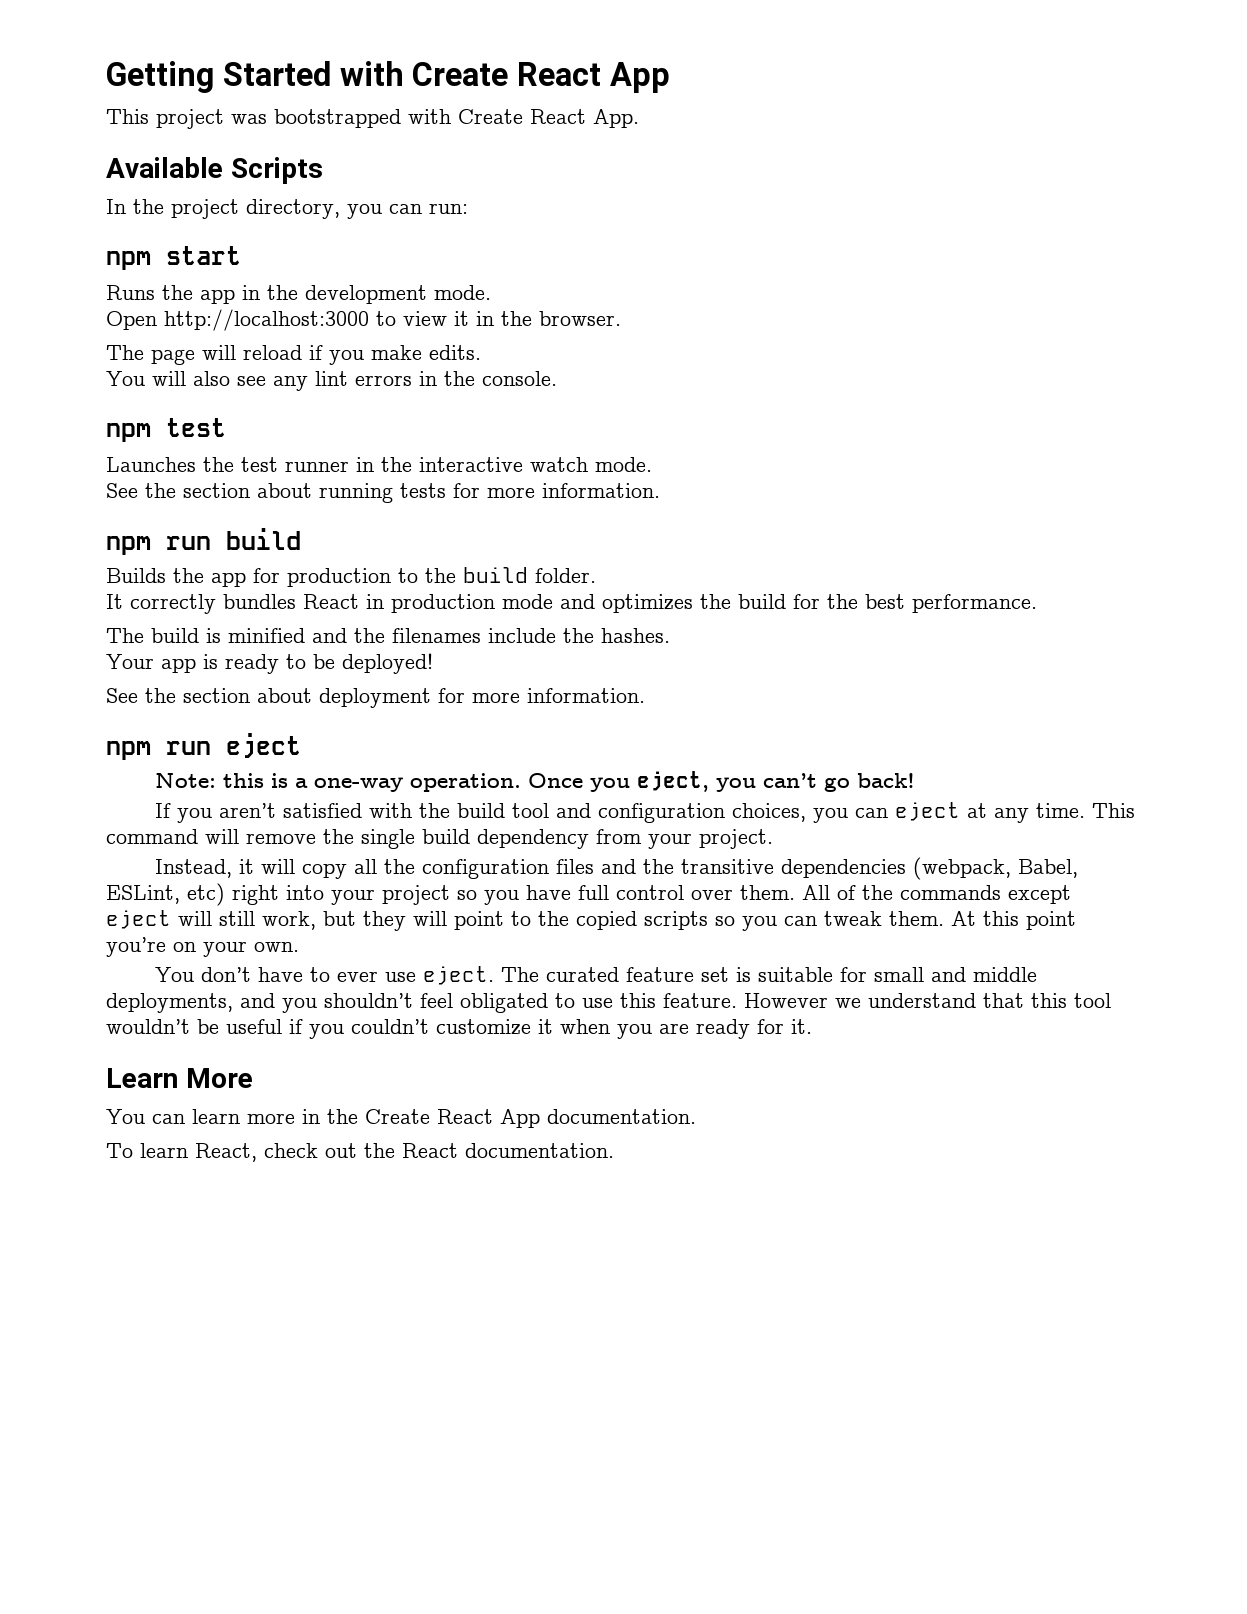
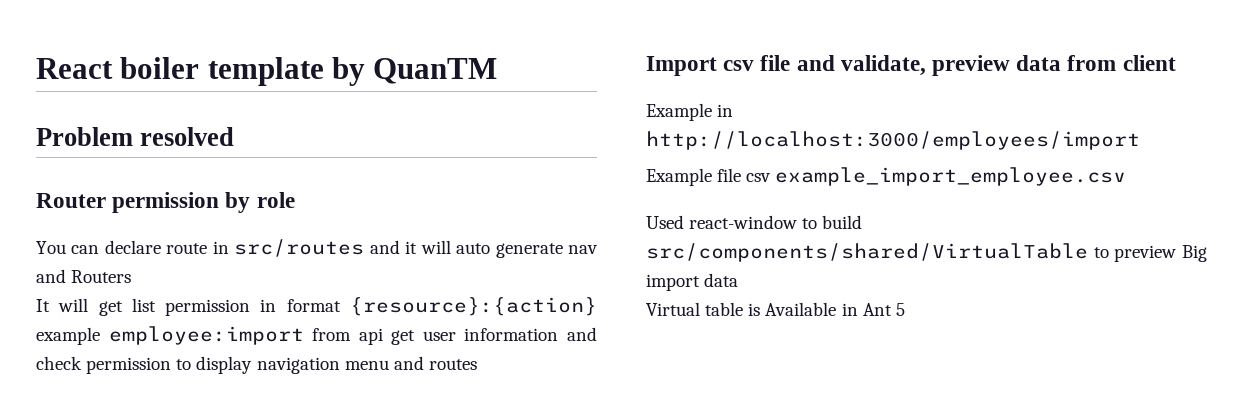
[106,61,670,93] [106,109,639,129] [106,157,323,184] [106,199,468,219] [106,246,241,270] [106,285,491,304] [106,309,621,331] [106,345,481,365] [106,371,557,391] [106,418,226,442] [106,457,652,472] [106,483,660,503] [106,528,301,555] [106,567,596,587] [106,594,1037,614] [106,628,670,643] [106,653,433,674] [106,688,645,708] [106,733,301,760] [155,771,916,792] [155,802,1136,823] [106,829,773,849] [155,857,1079,880] [106,883,1071,906] [106,910,1076,931] [106,937,299,957] [155,966,1038,985] [106,993,1111,1013] [106,1019,812,1039] [106,1068,253,1088] [106,1109,696,1128] [106,1143,614,1162] Getting Started with Create React App // This project was bootstrapped with Create React App. // Available Scripts // In the project directory, you can run: // npm start // Runs the app in the development mode. // Open http://localhost:3000 to view it in the browser. // The page will reload if you make edits. // You will also see any lint errors in the console. // npm test // Launches the test runner in the interactive watch mode. // See the section about running tests for more information. // npm run build // Builds the app for production to the build folder. // It correctly bundles React in production mode and optimizes the build for the best performance. // The build is minified and the filenames include the hashes. // Your app is ready to be deployed! // See the section about deployment for more information. // npm run eject // Note: this is a one-way operation. Once you eject, you can’t go back! // If you aren’t satisfied with the build tool and configuration choices, you can eject at any time. This command will remove the single build dependency from your project. // Instead, it will copy all the configuration files and the transitive dependencies (webpack, Babel, ESLint, etc) right into your project so you have full control over them. All of the commands except eject will still work, but they will point to the copied scripts so you can tweak them. At this point you’re on your own. // You don’t have to ever use eject. The curated feature set is suitable for small and middle deployments, and you shouldn’t feel obligated to use this feature. However we understand that this tool wouldn’t be useful if you couldn’t customize it when you are ready for it. // Learn More // You can learn more in the Create React App documentation. // To learn React, check out the React documentation. -> [36,57,498,86] [36,127,235,146] [36,192,295,213] [36,239,598,258] [36,269,132,283] [36,297,597,316] [36,326,597,345] [36,356,477,374] [646,55,1176,76] [646,103,734,121] [646,131,1140,150] [646,167,1127,186] [646,215,863,229] [646,243,1207,262] [646,273,739,291] [646,302,905,316] React boiler template by QuanTM // Problem resolved // Router permission by role // You can declare route in src/routes and it will auto generate nav and Routers // It will get list permission in format {resource}:{action} example employee:import from api get user information and check permission to display navigation menu and routes // Import csv file and validate, preview data from client // Example in http://localhost:3000/employees/import // Example file csv example_import_employee.csv // Used react-window to build src/components/shared/VirtualTable to preview Big import data // Virtual table is Available in Ant 5

